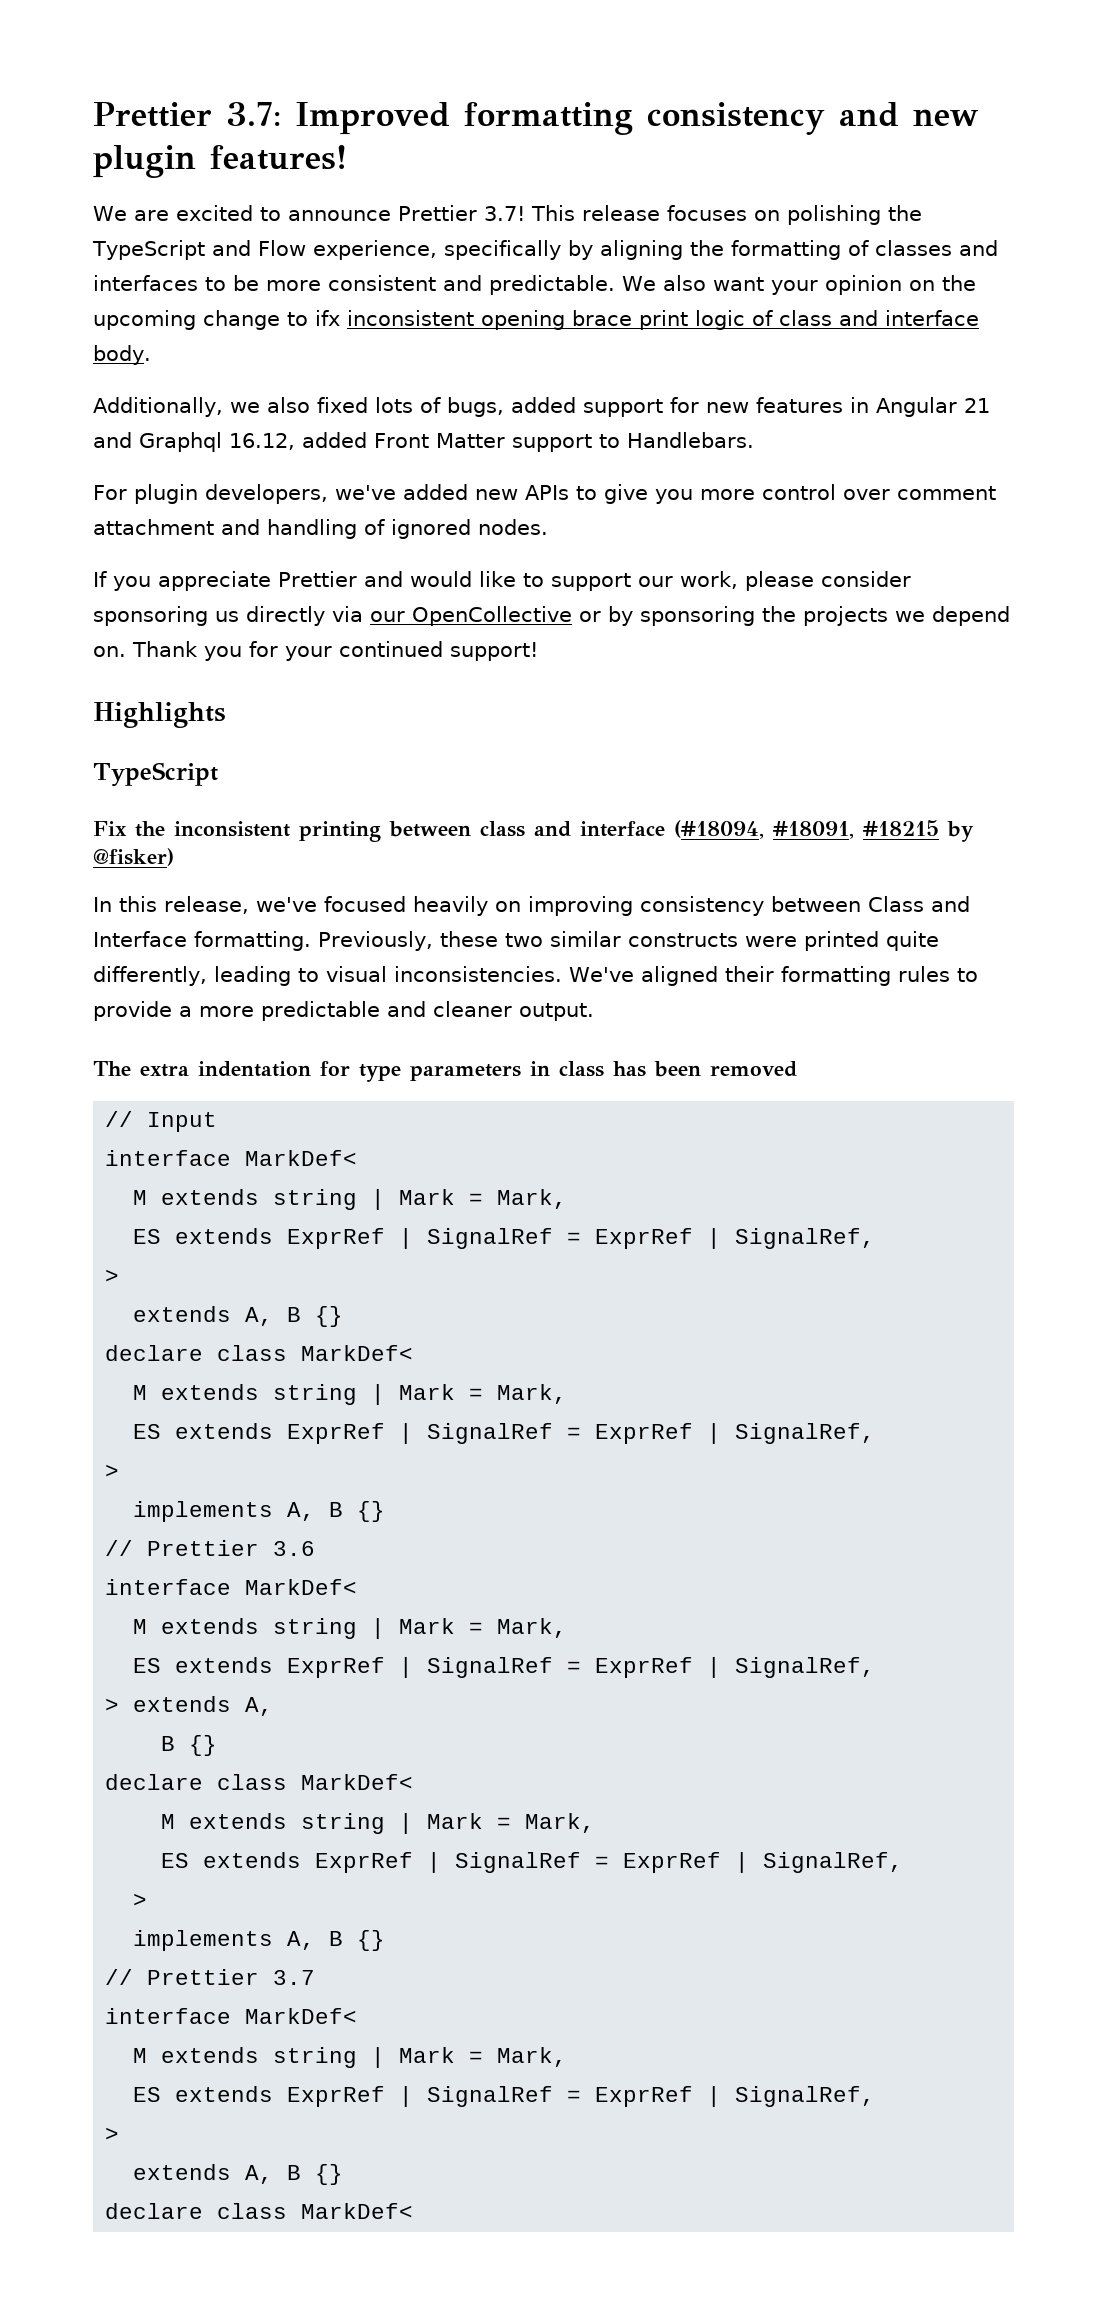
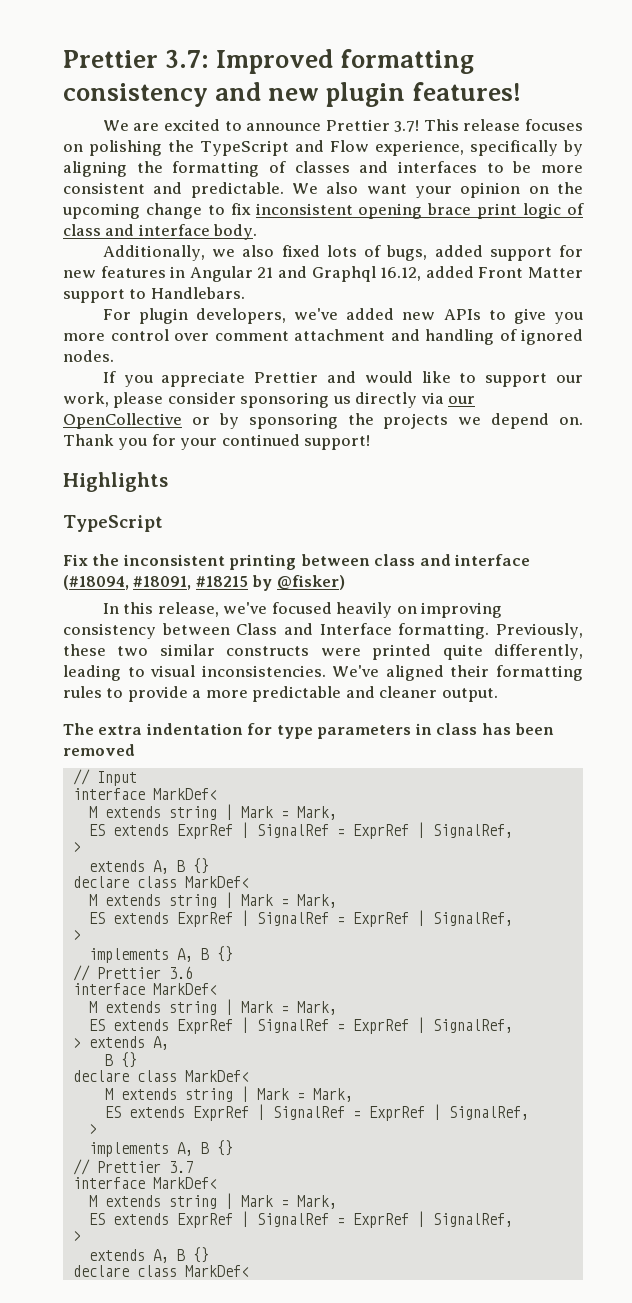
[315,310,340,326] ifx -> [230,203,251,215] fix

